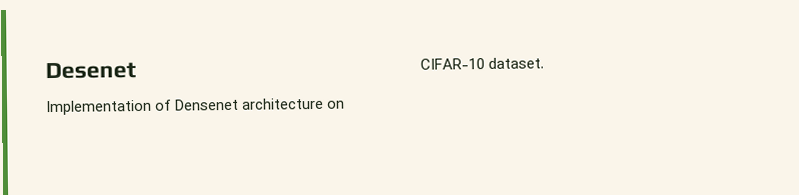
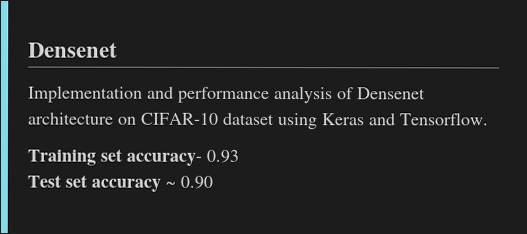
[45,62,136,80] Desenet -> [28,42,118,58] Densenet
(152, 107) none -> [147,86,333,104] and performance analysis
[488,57,545,69] dataset. -> [222,112,489,130] [27,148,239,166] [27,174,213,192] dataset using Keras and Tensorflow. // Training set accuracy- 0.93 // Test set accuracy ~ 0.90

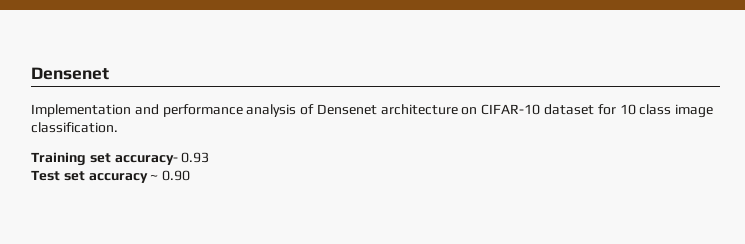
[277,112,489,130] using Keras and Tensorflow. -> [597,104,714,118] [31,122,118,133] for 10 class image classification.

